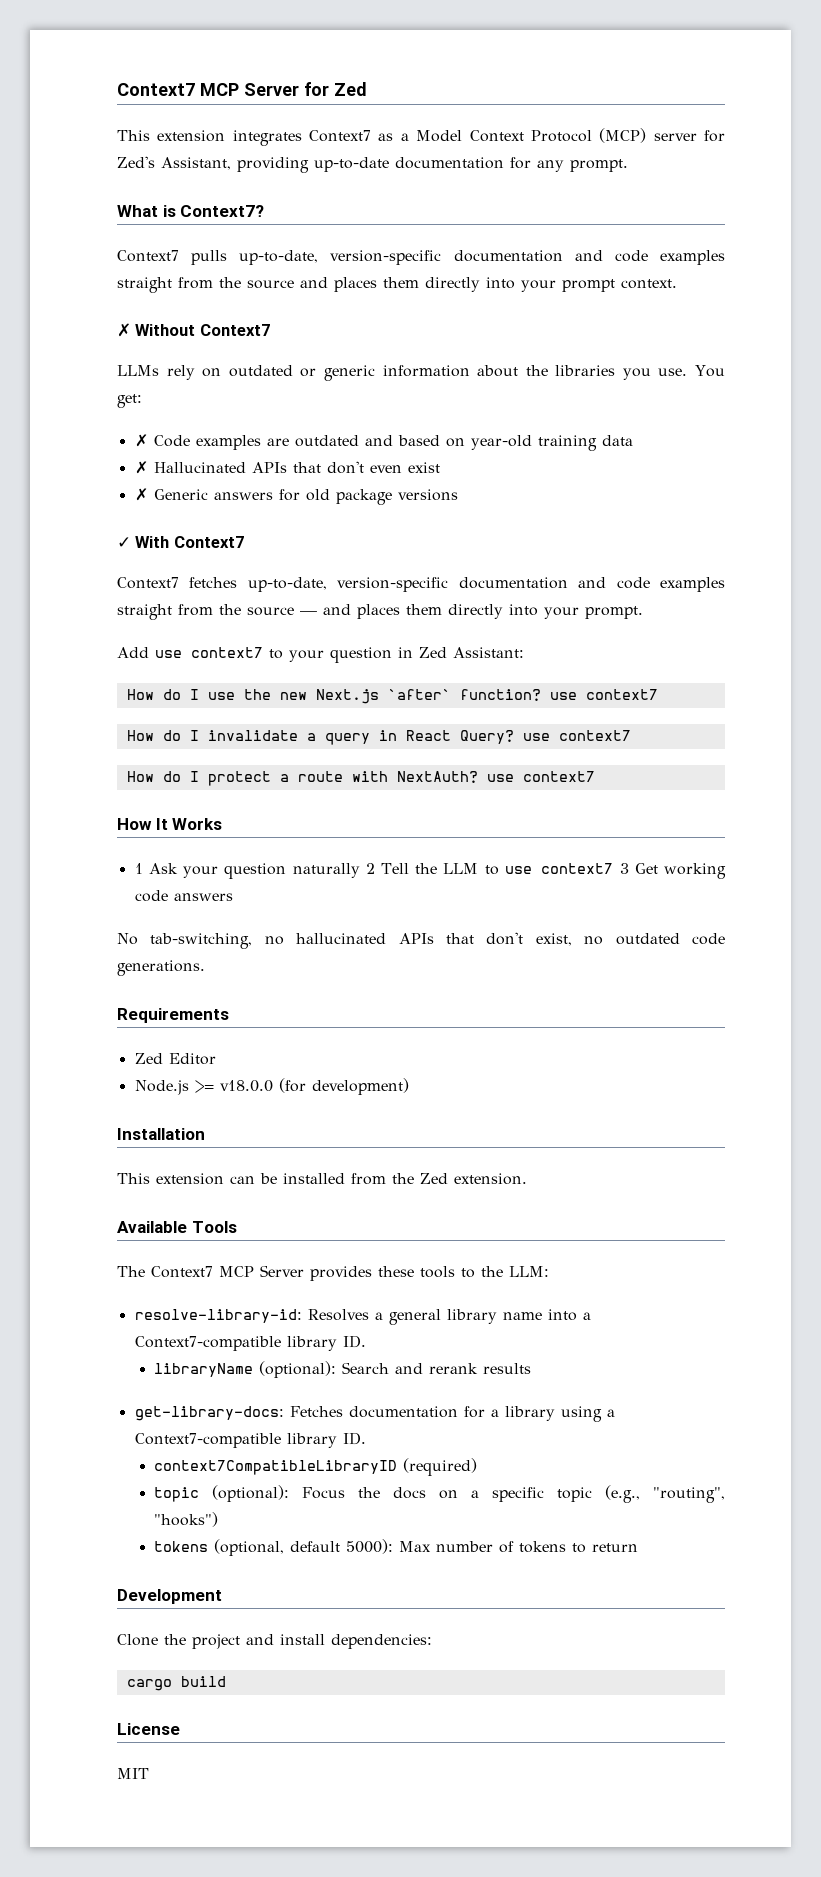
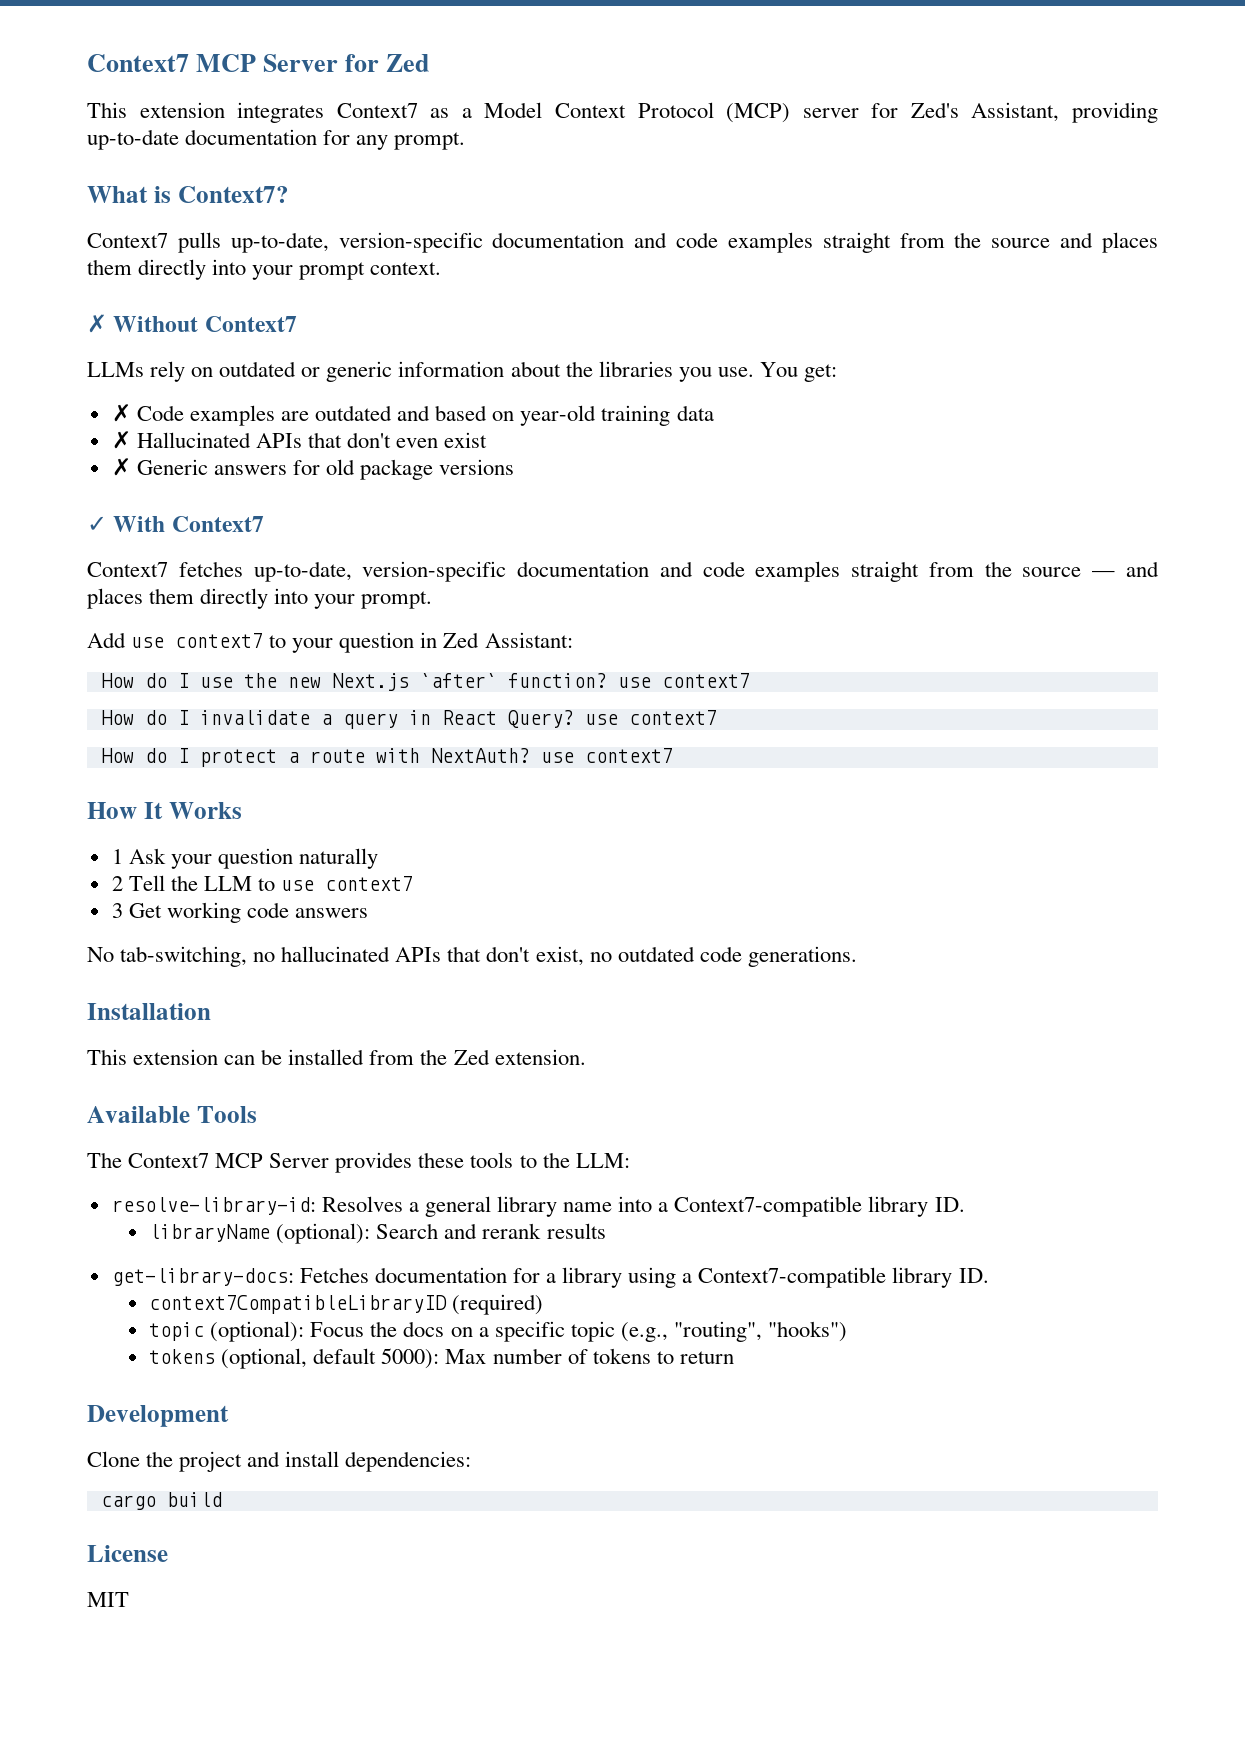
(360, 870) none -> (379, 858) //
(614, 868) none -> (414, 883) //
[117,1008,229,1023] [134,1053,216,1065] [134,1078,409,1095] // Requirements // Zed Editor // Node.js >= v18.0.0 (for development) -> (857, 956) none

